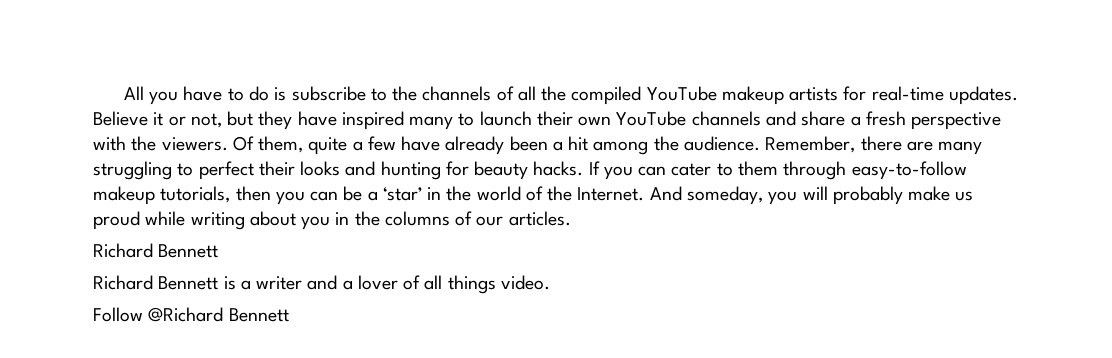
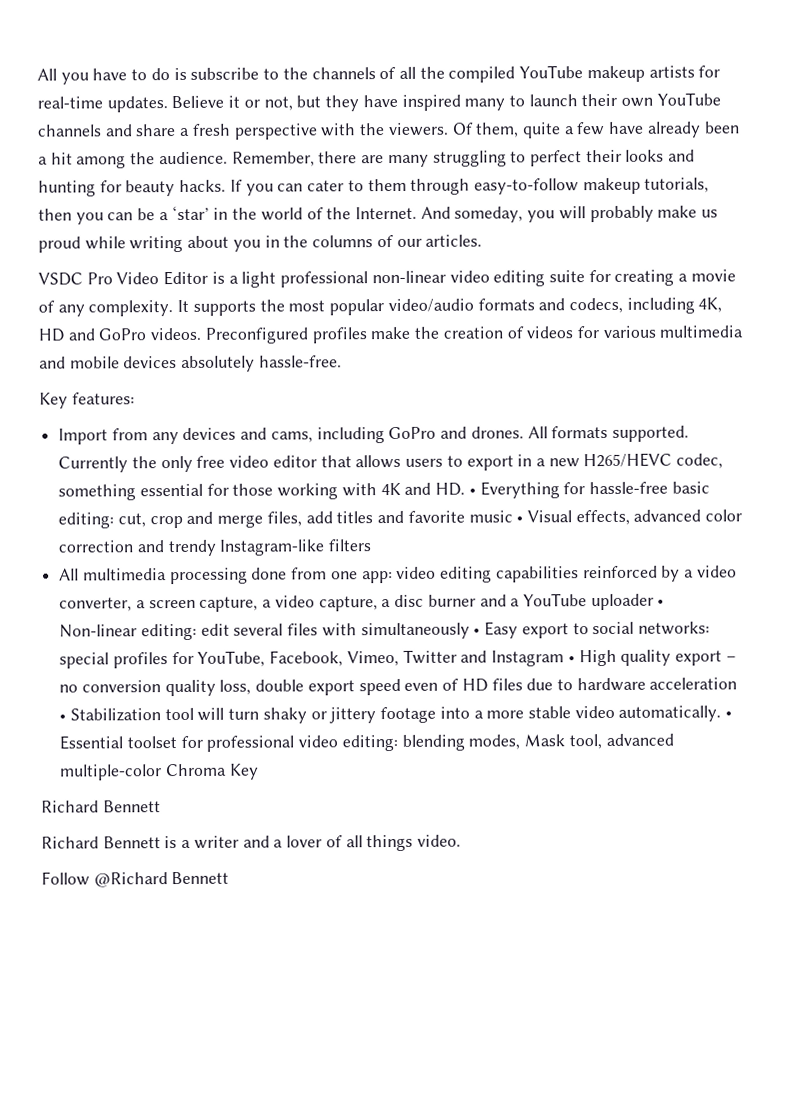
(571, 218) none -> [38,269,736,288] [38,297,723,317] [38,325,744,344] [39,355,342,372] [39,392,135,409] [58,425,689,445] [58,452,724,473] [58,481,710,501] [58,509,743,529] [58,539,372,557] [59,565,737,585] [59,593,665,612] [59,621,710,641] [59,649,736,669] [59,677,738,697] [59,705,733,724] [59,733,674,752] [59,763,259,781] // VSDC Pro Video Editor is a light professional non-linear video editing suite for creating a movie of any complexity. It supports the most popular video/audio formats and codecs, including 4K, HD and GoPro videos. Preconfigured profiles make the creation of videos for various multimedia and mobile devices absolutely hassle-free. // Key features: // Import from any devices and cams, including GoPro and drones. All formats supported. Сurrently the only free video editor that allows users to export in a new H265/HEVC codec, something essential for those working with 4K and HD. • Everything for hassle-free basic editing: cut, crop and merge files, add titles and favorite music • Visual effects, advanced color correction and trendy Instagram-like filters // All multimedia processing done from one app: video editing capabilities reinforced by a video converter, a screen capture, a video capture, a disc burner and a YouTube uploader • Non-linear editing: edit several files with simultaneously • Easy export to social networks: special profiles for YouTube, Facebook, Vimeo, Twitter and Instagram • High quality export – no conversion quality loss, double export speed even of HD files due to hardware acceleration • Stabilization tool will turn shaky or jittery footage into a more stable video automatically. • Essential toolset for professional video editing: blending modes, Mask tool, advanced multiple-color Chroma Key

